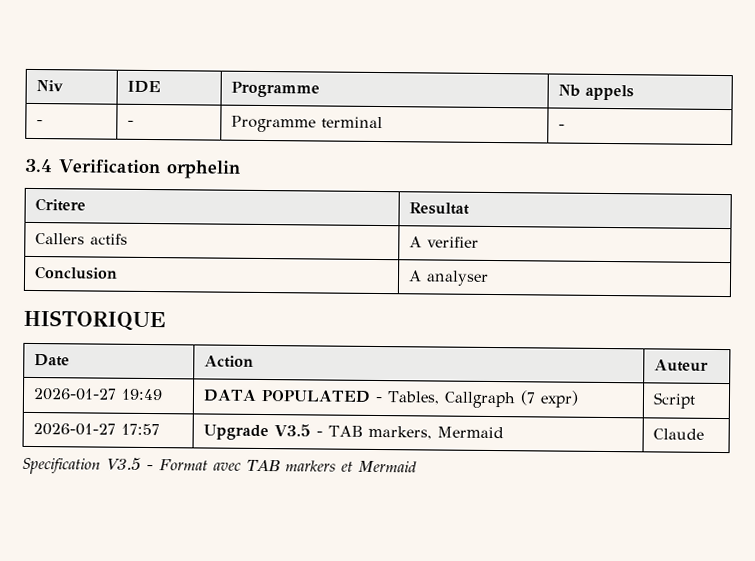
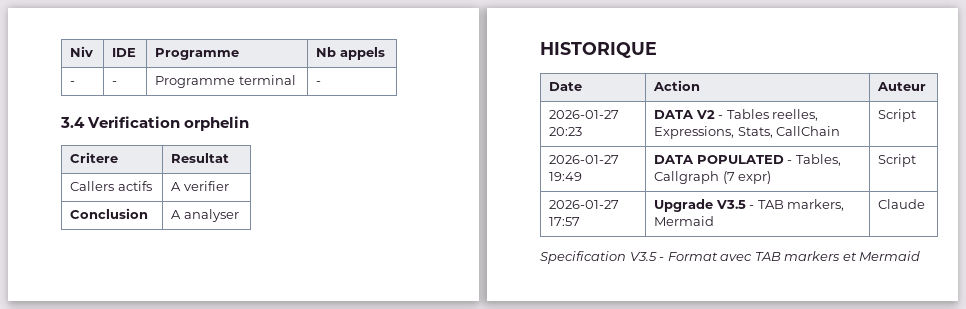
(709, 365) none -> [549,110,620,119] [549,127,583,136] [654,109,819,121] [654,126,841,139] [878,109,917,122] // 2026-01-27 20:23 | DATA V2 - Tables reelles, Expressions, Stats, CallChain | Script

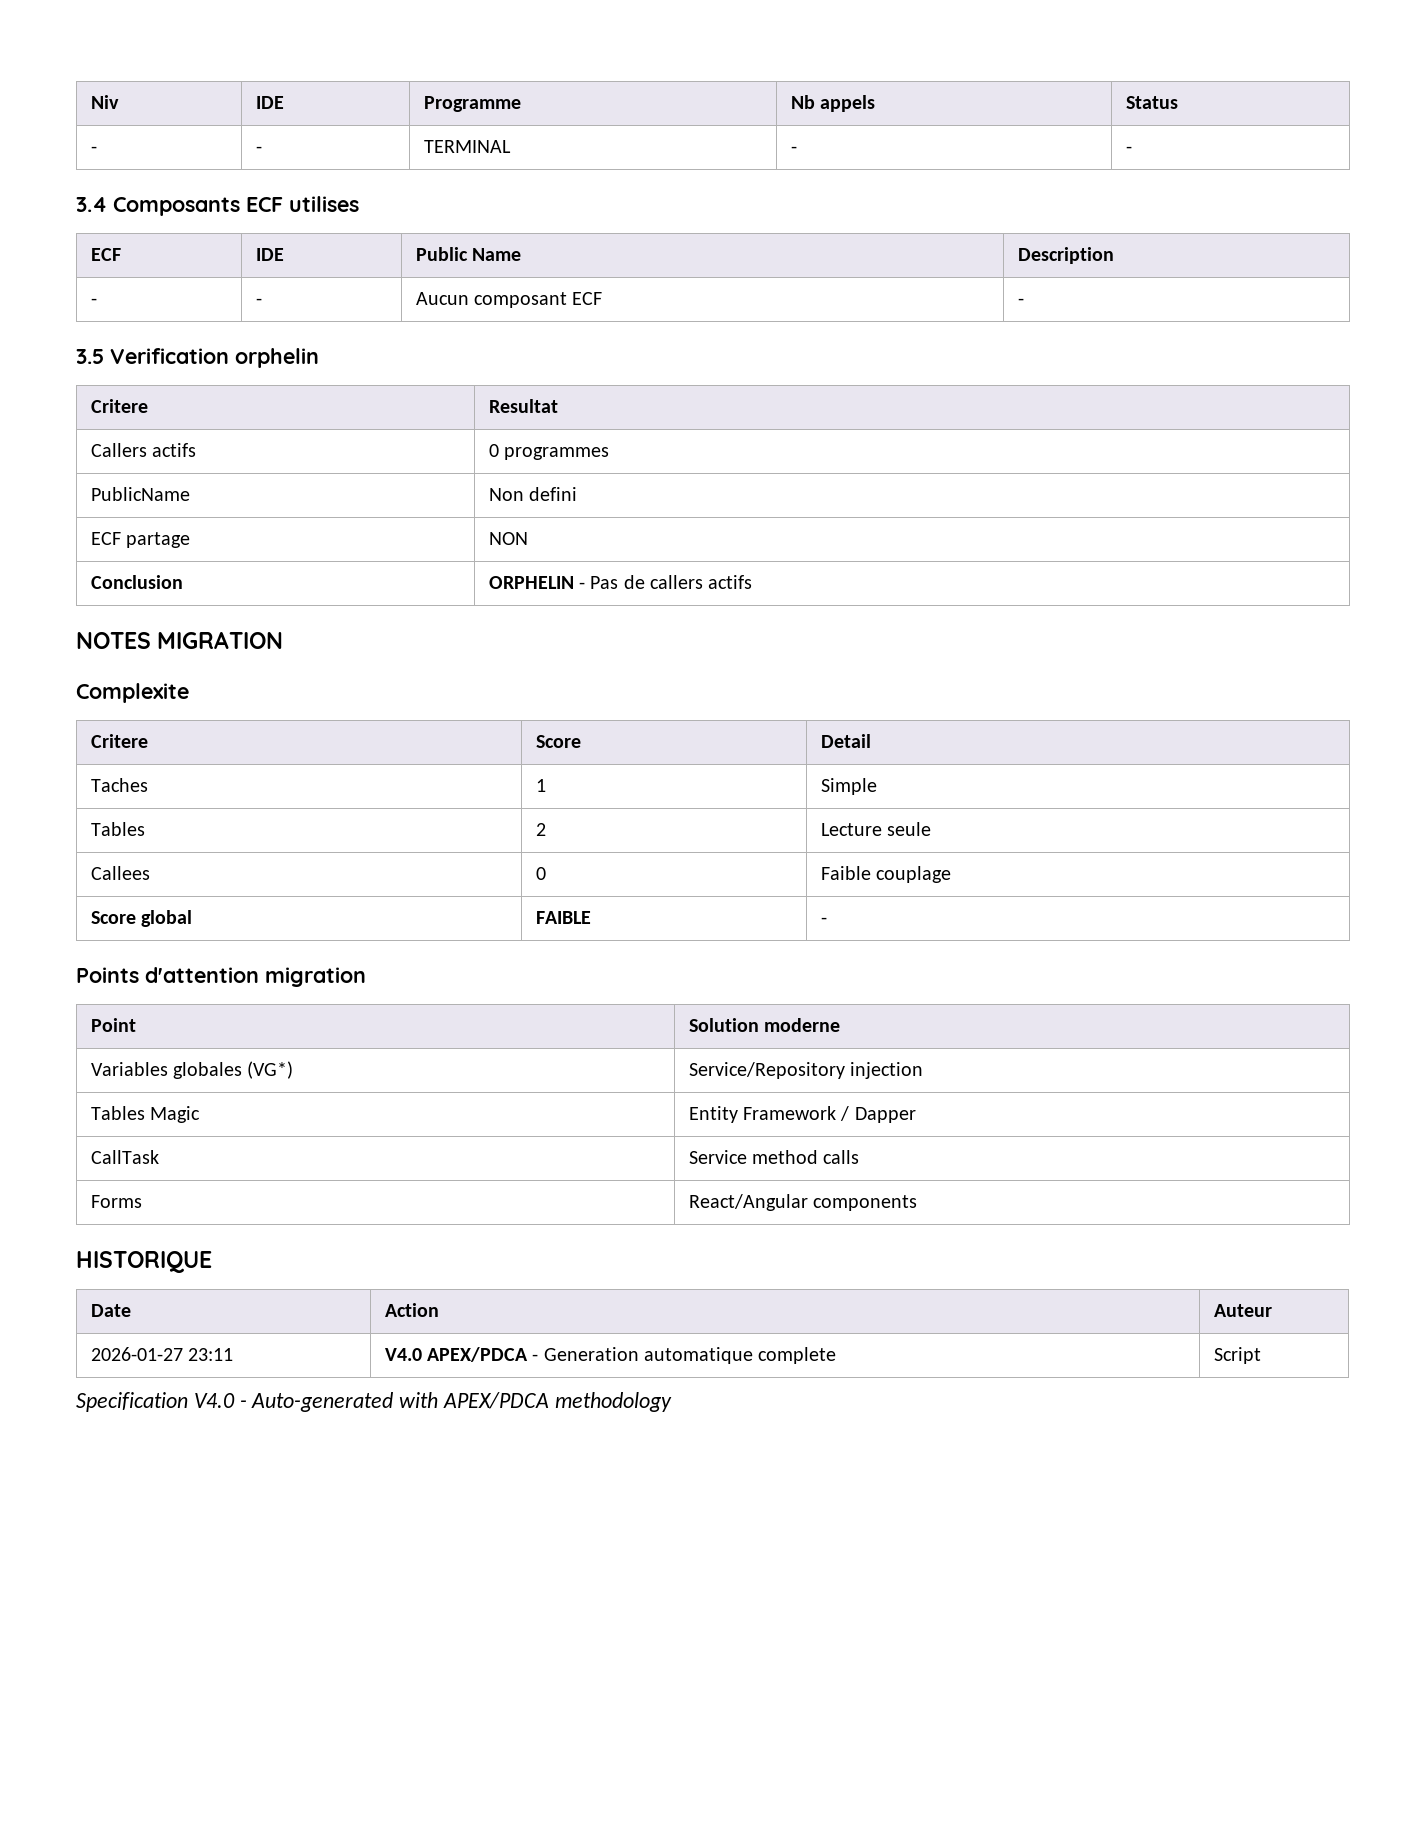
[70,81,76,85] [112,81,118,85] [155,75,296,88] // - | - | Programme terminal -> [1125,96,1178,109] [90,146,97,153] [255,146,262,153] [423,140,511,153] [790,146,797,153] | Status // - | - | TERMINAL | -
(85, 122) none -> [113,196,359,216] [90,248,121,261] [255,248,284,261] [415,247,521,261] [1017,247,1114,264] [90,298,97,305] [255,298,262,305] [415,292,603,308] [1017,298,1024,305] [76,349,104,364] Composants ECF utilises // ECF | IDE | Public Name | Description // - | - | Aucun composant ECF | - // 3.5
[171,181,229,191] [70,208,149,219] [171,209,239,222] A verifier // Conclusion | A analyser -> [488,444,609,460] [90,487,190,501] [488,487,577,501] [90,532,190,548] [488,532,528,545] [90,575,183,589] [488,575,753,589] [76,631,284,649] [76,683,189,703] [90,734,148,748] [535,735,581,748] [820,734,871,748] [90,778,148,792] [535,779,546,792] [820,778,877,795] [90,822,145,836] [535,823,546,836] [820,822,931,836] [90,866,150,880] [535,867,546,880] [820,866,951,883] [90,910,192,927] [535,911,591,924] [820,917,827,924] [76,967,366,987] [90,1018,136,1032] [688,1018,840,1032] [90,1061,294,1079] [688,1062,923,1079] [90,1106,200,1123] [688,1106,916,1123] [90,1150,159,1164] [688,1150,860,1164] [90,1195,142,1208] [688,1194,917,1211] 0 programmes // PublicName | Non defini // ECF partage | NON // Conclusion | ORPHELIN - Pas de callers actifs // NOTES MIGRATION // Complexite // Critere | Score | Detail // Taches | 1 | Simple // Tables | 2 | Lecture seule // Callees | 0 | Faible couplage // Score global | FAIBLE | - // Points d'attention migration // Point | Solution moderne // Variables globales (VG*) | Service/Repository injection // Tables Magic | Entity Framework / Dapper // CallTask | Service method calls // Forms | React/Angular components
[549,127,583,136] [654,109,819,121] [654,126,841,139] [878,109,917,122] [549,155,620,164] [549,172,583,181] [654,154,841,166] [654,171,772,184] [878,154,917,167] [549,200,620,209] [549,217,581,226] [654,199,845,212] [654,216,715,226] [878,199,926,209] [540,251,921,264] 20:23 | DATA V2 - Tables reelles, Expressions, Stats, CallChain | Script // 2026-01-27 19:49 | DATA POPULATED - Tables, Callgraph (7 expr) | Script // 2026-01-27 17:57 | Upgrade V3.5 - TAB markers, Mermaid | Claude // Specification V3.5 - Format avec TAB markers et Mermaid -> [187,1348,233,1361] [384,1347,837,1364] [1213,1347,1261,1364] [76,1392,672,1412] 23:11 | V4.0 APEX/PDCA - Generation automatique complete | Script // Specification V4.0 - Auto-generated with APEX/PDCA methodology

